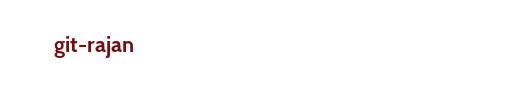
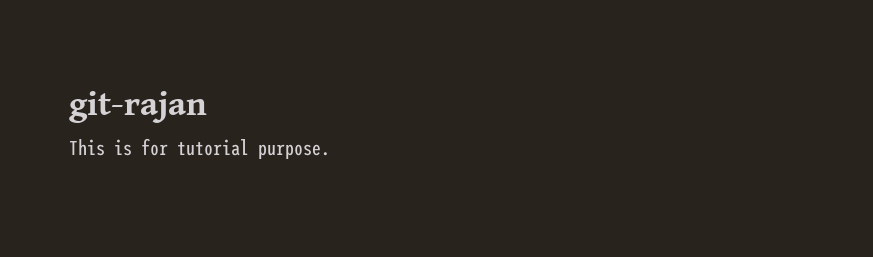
(134, 47) none -> [69,138,330,159] // This is for tutorial purpose.

